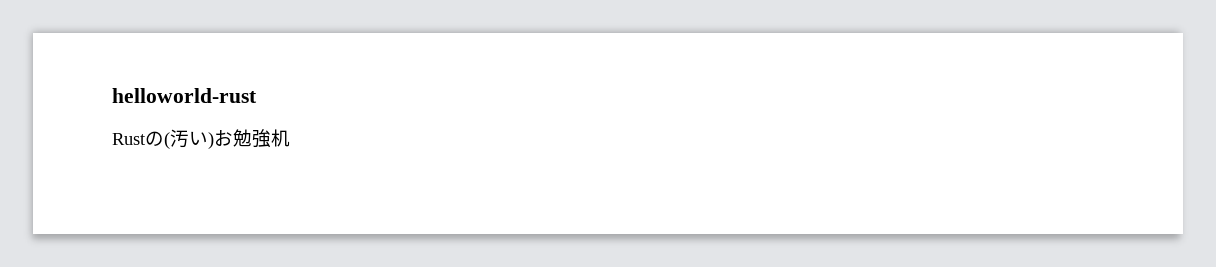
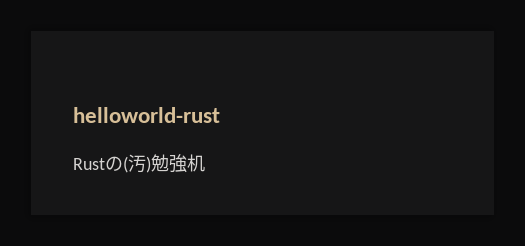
[189,130,233,149] い)お -> [146,156,151,173] )

